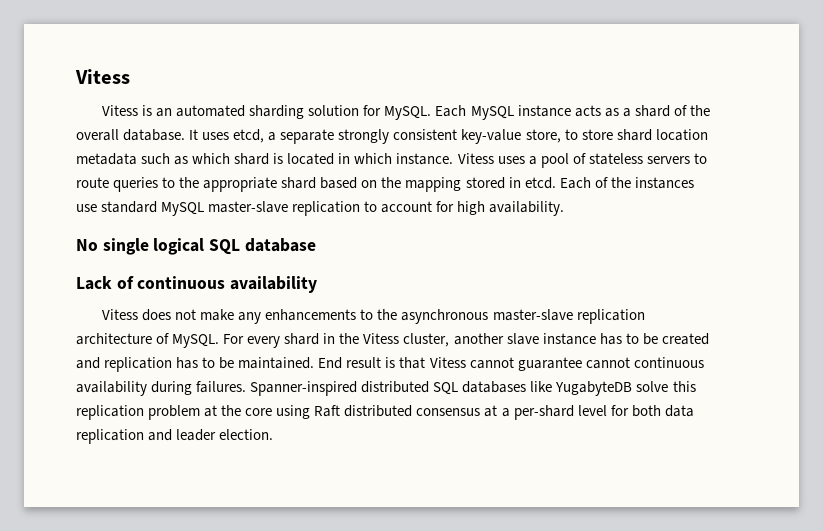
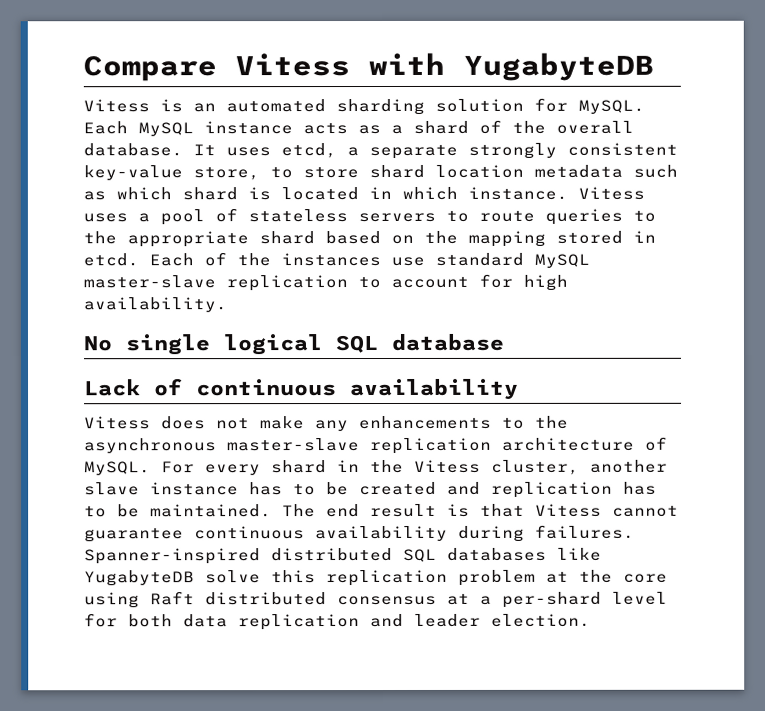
[75,69,130,84] Vitess -> [83,52,654,82] Compare Vitess with YugabyteDB
[318,357,343,369] End -> [282,504,360,518] The end
[585,357,630,369] cannot -> (184, 535) none

